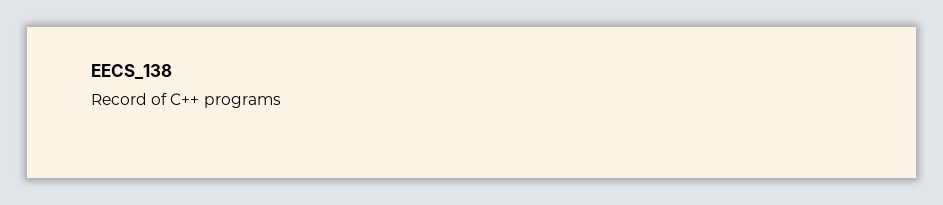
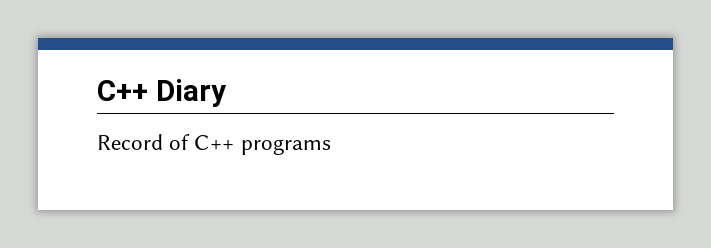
[91,64,172,79] EECS_138 -> [97,79,227,107] C++ Diary

